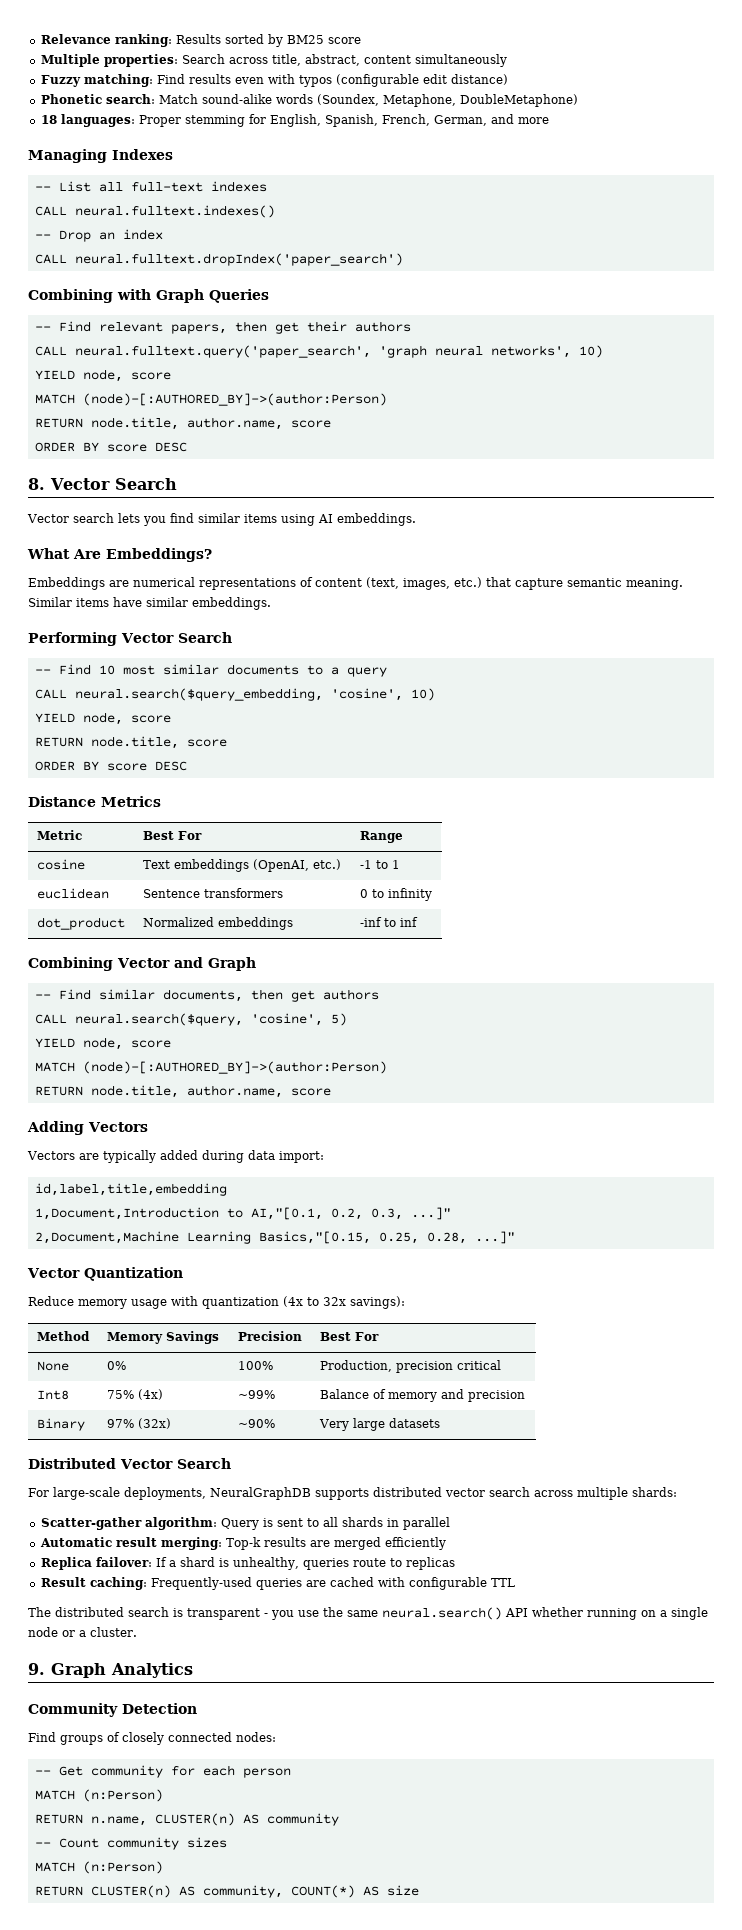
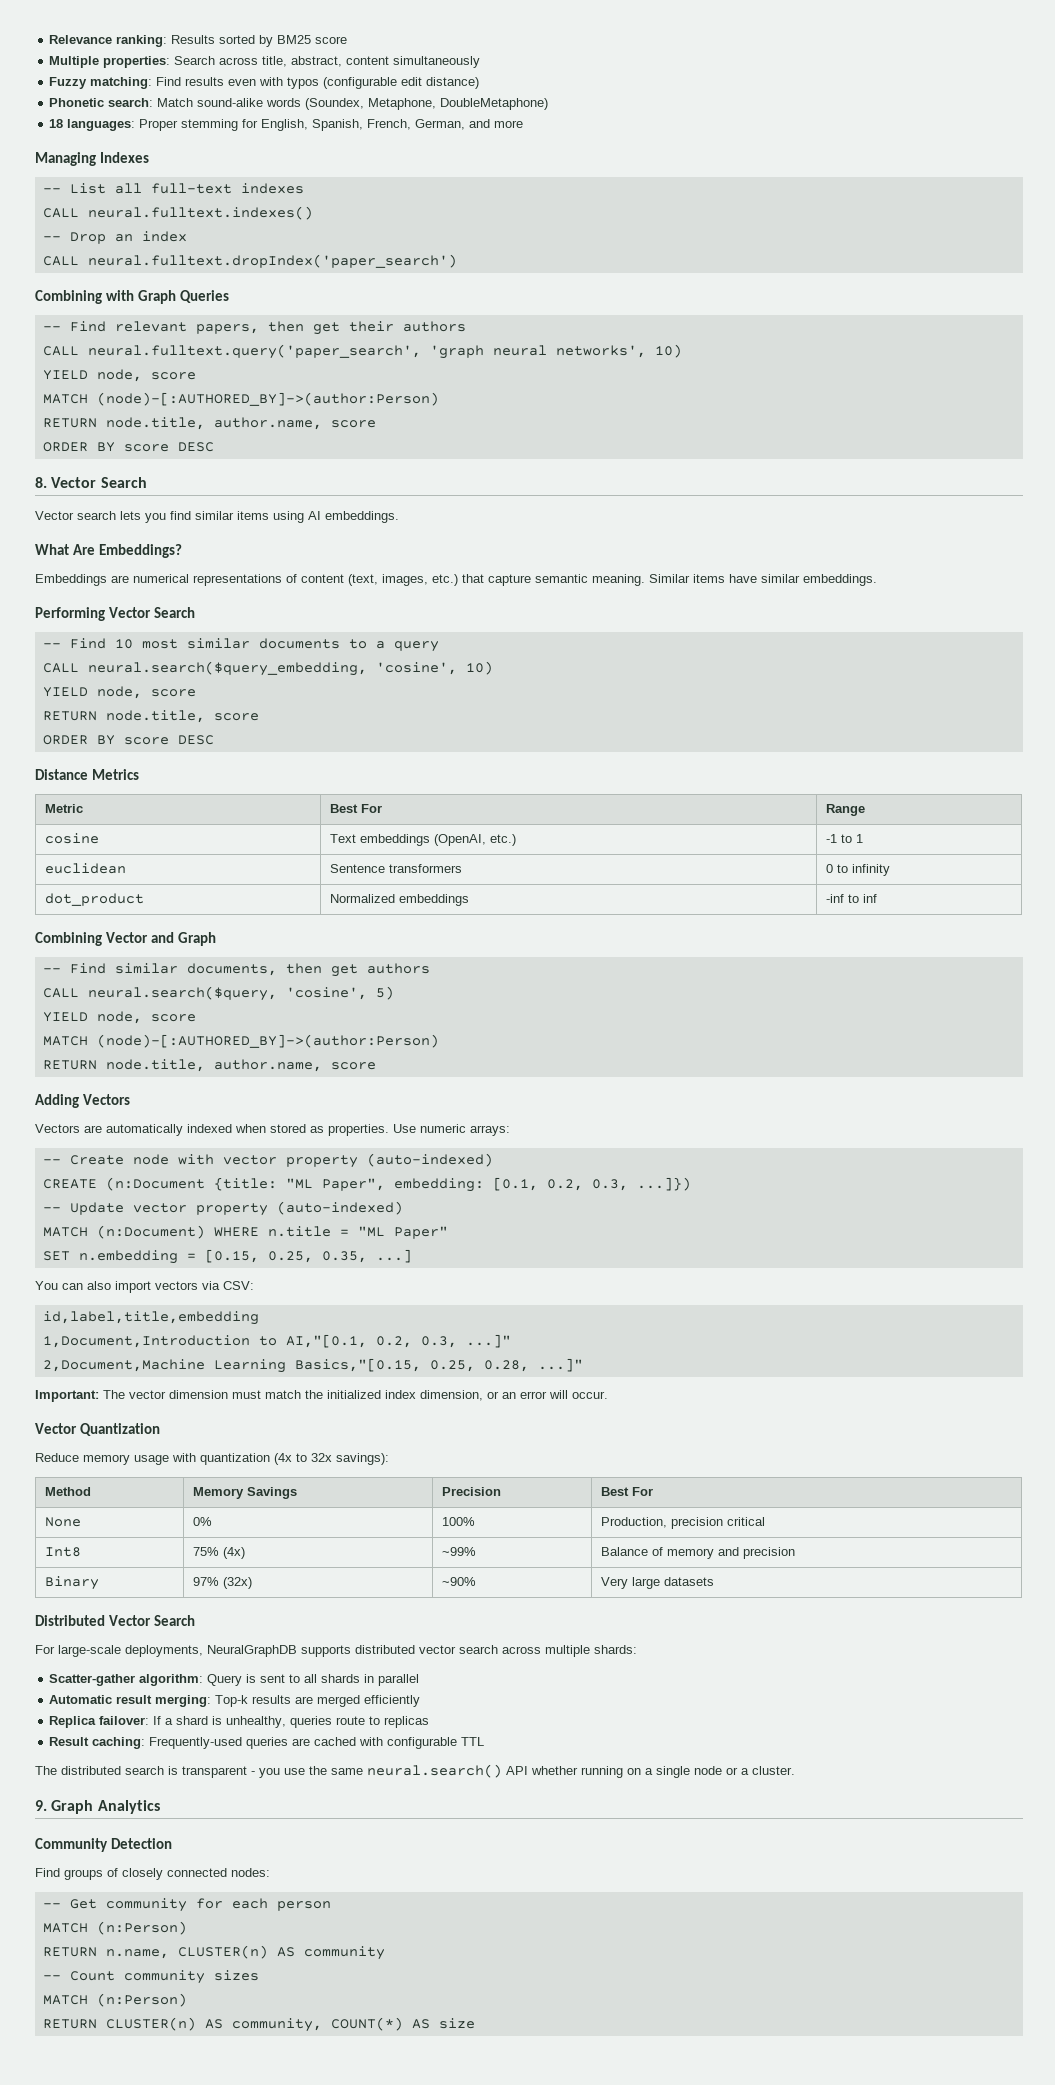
[102,1150,324,1163] typically added during data import: -> [106,1124,510,1136] [42,1153,493,1168] [42,1177,691,1192] [42,1201,403,1216] [42,1225,448,1239] [42,1249,412,1264] [35,1281,254,1293] automatically indexed when stored as properties. Use numeric arrays: // -- Create node with vector property (auto-indexed) // CREATE (n:Document {title: "ML Paper", embedding: [0.1, 0.2, 0.3, ...]}) // -- Update vector property (auto-indexed) // MATCH (n:Document) WHERE n.title = "ML Paper" // SET n.embedding = [0.15, 0.25, 0.35, ...] // You can also import vectors via CSV:
(515, 1237) none -> [35,1390,608,1402] // Important: The vector dimension must match the initialized index dimension, or an error will occur.

